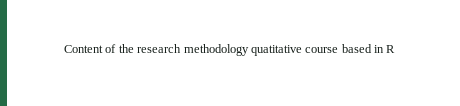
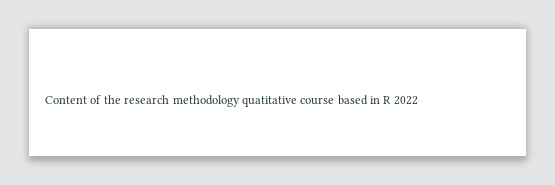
(396, 49) none -> [393,96,418,105] 2022

